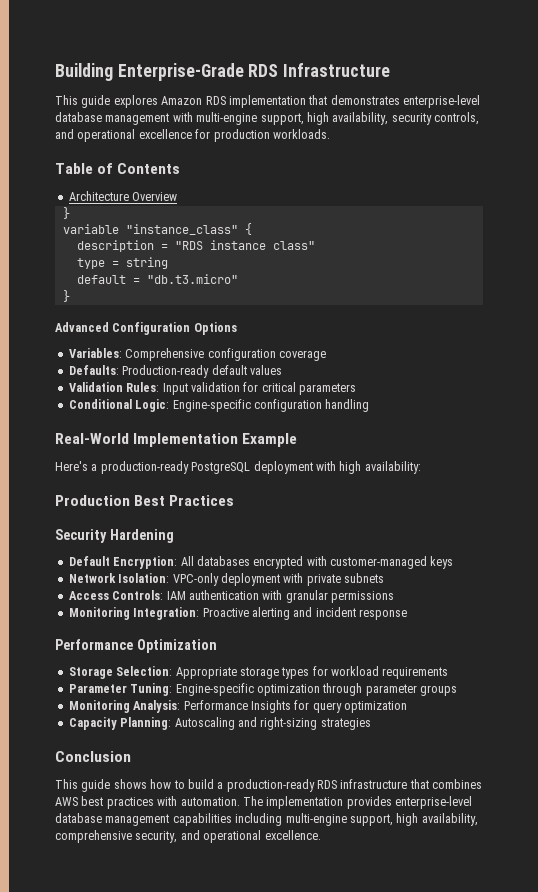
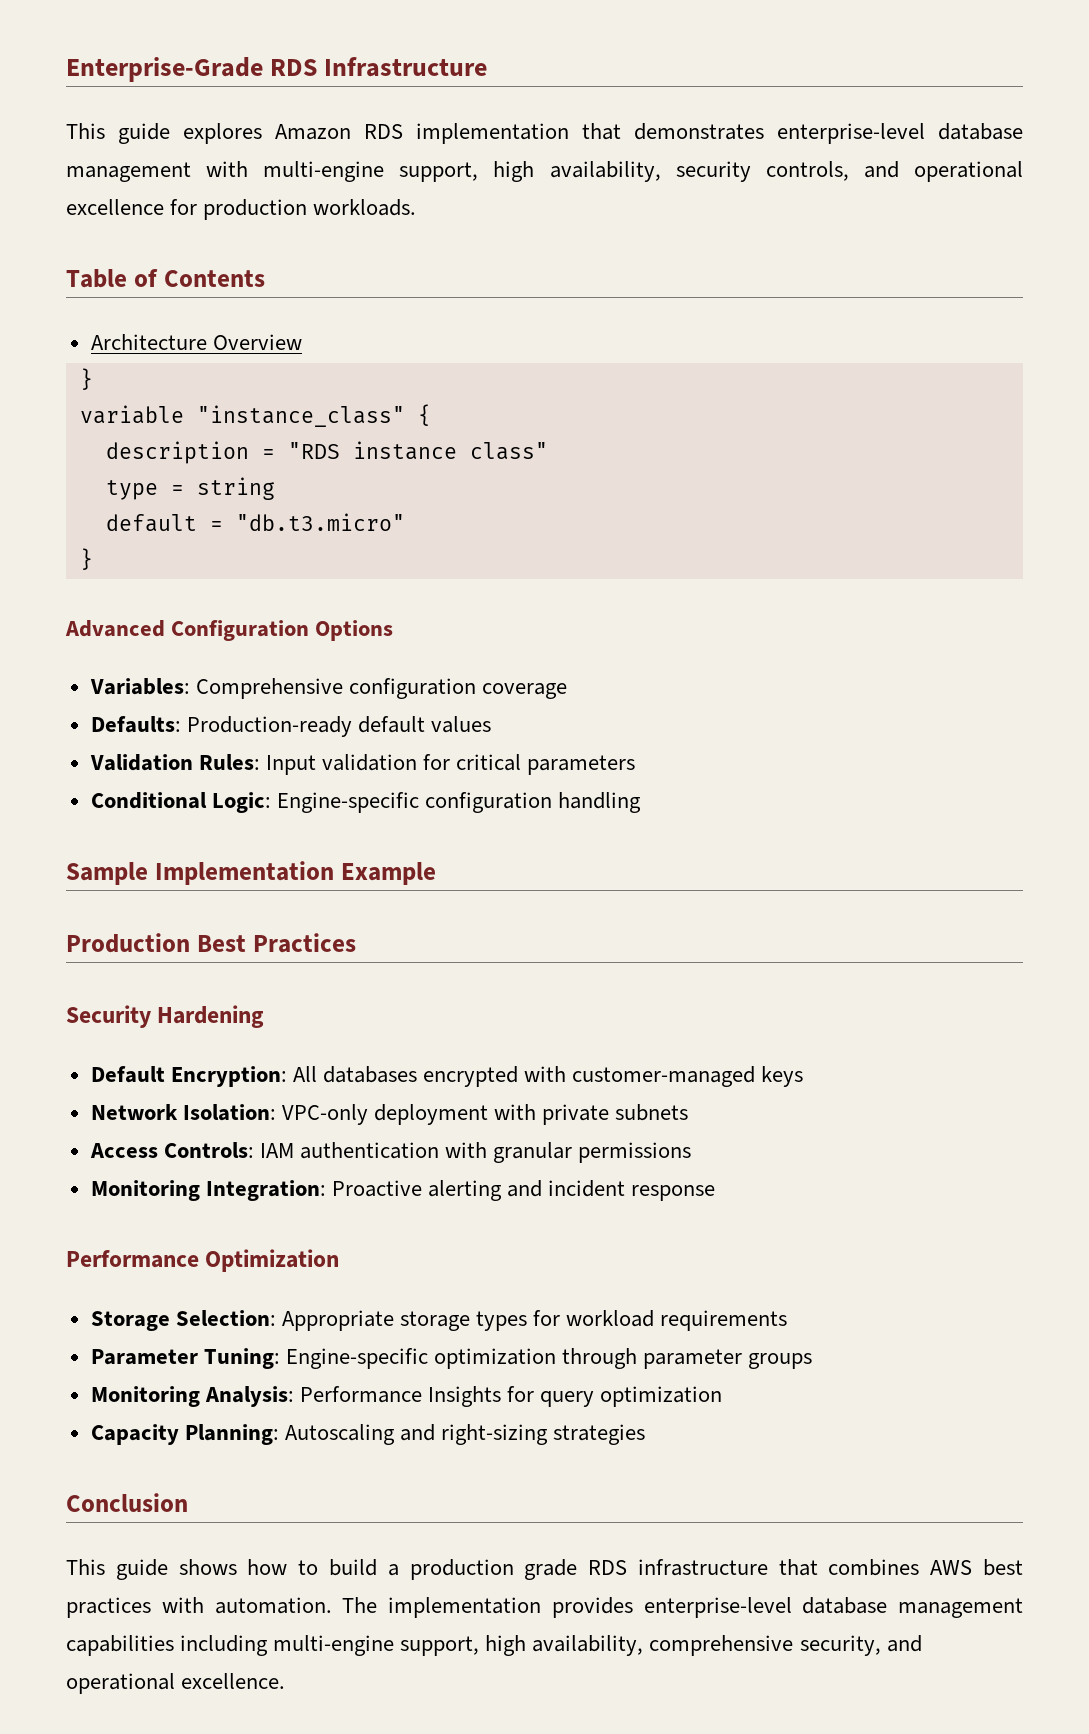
[55,63,113,81] Building -> (66, 69) none
[55,433,129,444] Real-World -> [66,862,148,885] Sample
[55,461,421,474] // Here's a production-ready PostgreSQL deployment with high availability: -> (436, 873) none
[226,779,315,792] production-ready -> [409,1559,578,1580] production grade

